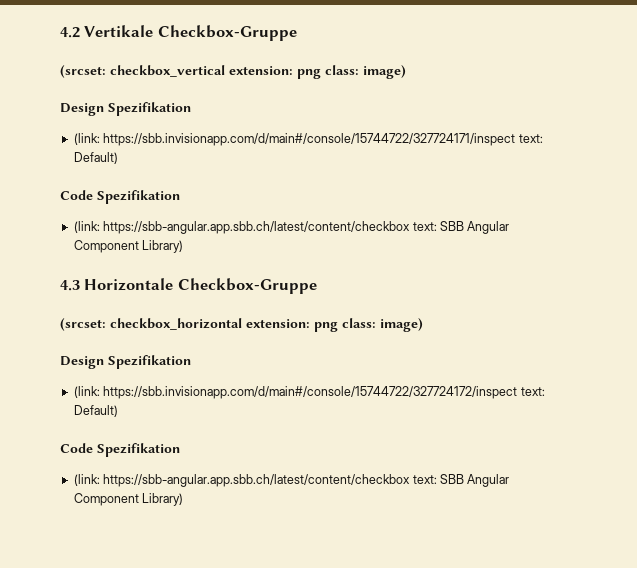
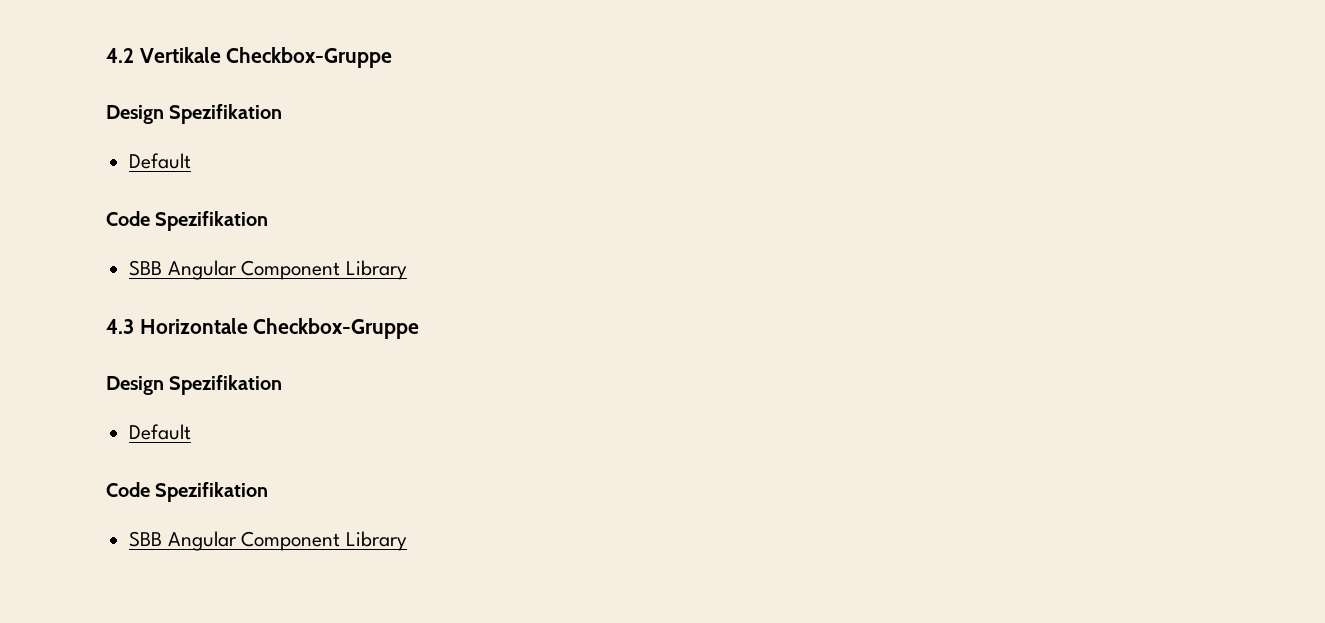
[60,65,406,79] [60,102,191,116] [73,133,543,146] [73,152,118,164] [60,190,180,204] [73,221,510,234] [73,240,184,253] (srcset: checkbox_vertical extension: png class: image) // Design Spezifikation // (link: https://sbb.invisionapp.com/d/main#/console/15744722/327724171/inspect text: Default) // Code Spezifikation // (link: https://sbb-angular.app.sbb.ch/latest/content/checkbox text: SBB Angular Component Library) -> [106,104,283,124] [129,153,192,169] [106,211,269,231] [129,260,408,280] Design Spezifikation // Default // Code Spezifikation // SBB Angular Component Library
[60,318,423,332] [60,355,191,369] [73,386,545,399] [73,405,118,417] [60,443,180,457] [73,474,510,487] [73,493,184,506] (srcset: checkbox_horizontal extension: png class: image) // Design Spezifikation // (link: https://sbb.invisionapp.com/d/main#/console/15744722/327724172/inspect text: Default) // Code Spezifikation // (link: https://sbb-angular.app.sbb.ch/latest/content/checkbox text: SBB Angular Component Library) -> [106,375,283,395] [129,424,192,440] [106,482,269,502] [129,531,408,551] Design Spezifikation // Default // Code Spezifikation // SBB Angular Component Library

